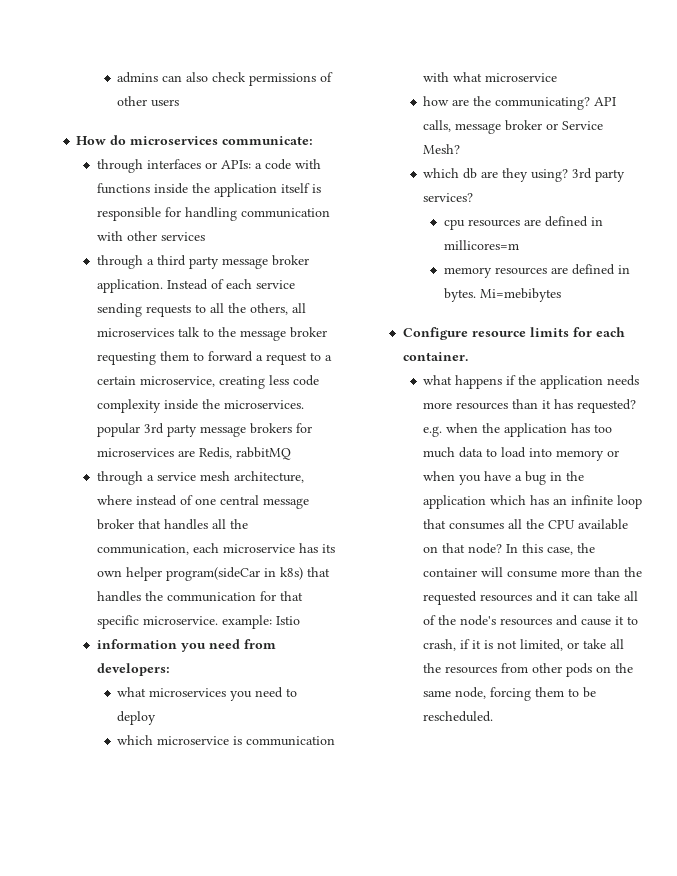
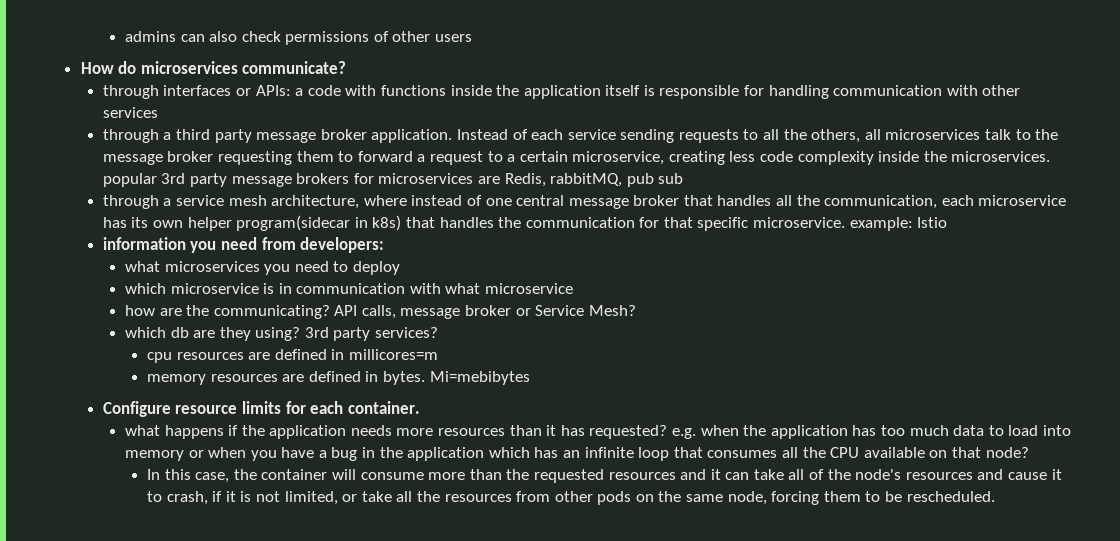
[222,136,314,145] communicate: -> [242,61,347,74] communicate?
[235,447,291,460] rabbitMQ -> [550,173,684,187] rabbitMQ, pub sub
[165,567,260,581] program(sideCar -> [236,215,351,231] program(sidecar
(243, 740) none -> [278,283,292,294] in
(503, 548) none -> (1029, 452) //

